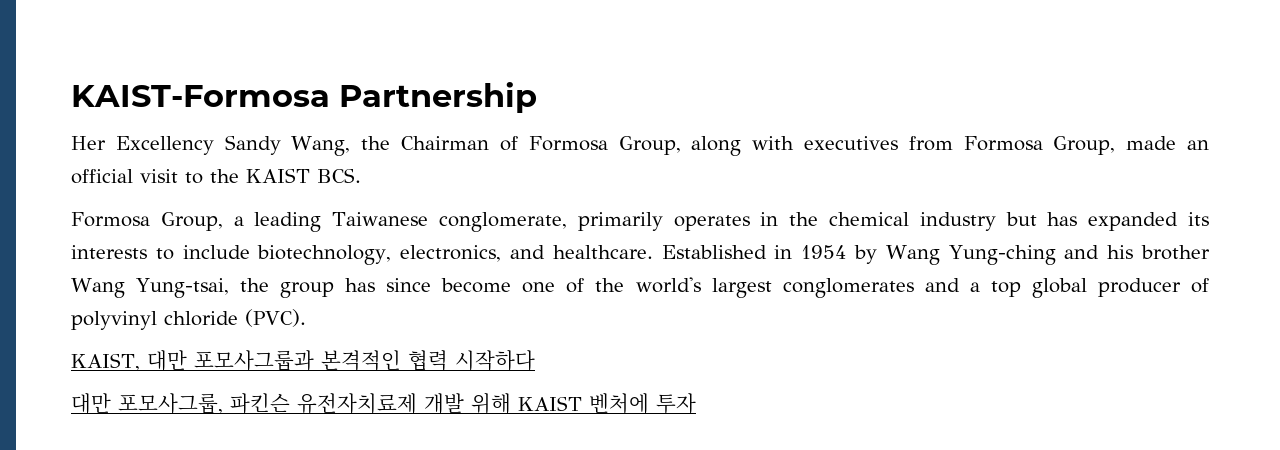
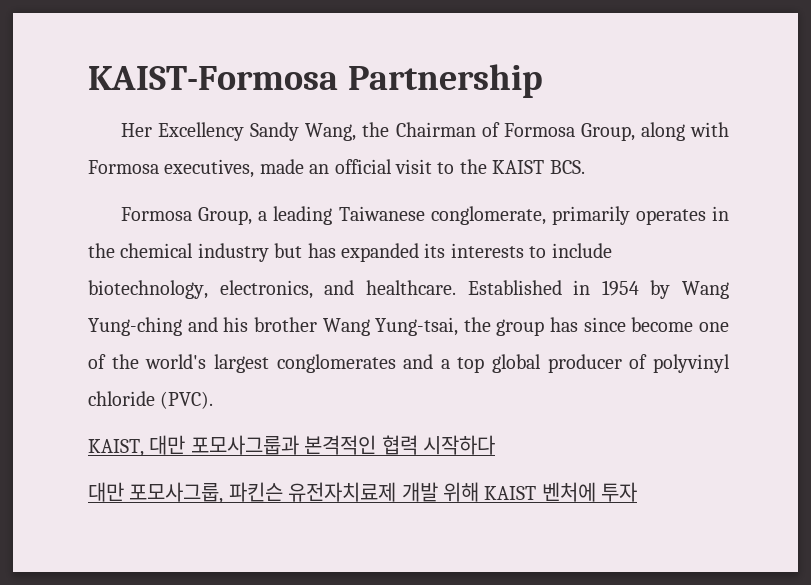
[803,136,1116,155] executives from Formosa Group, -> [88,159,255,178] Formosa executives,

